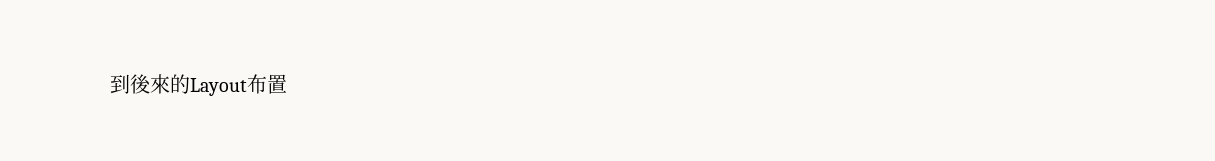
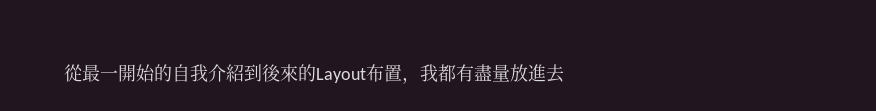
[110,74,287,96] 到後來的Layout布置 -> [64,64,564,84] 從最一開始的自我介紹到後來的Layout布置，我都有盡量放進去

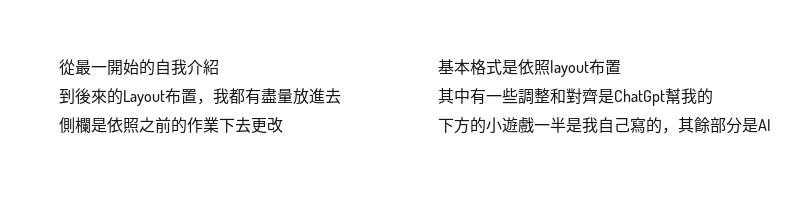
(244, 73) none -> (219, 67) //
(564, 73) none -> [59,117,283,134] [438,59,621,77] [438,88,713,106] [438,117,771,134] // 側欄是依照之前的作業下去更改 // 基本格式是依照layout布置 // 其中有一些調整和對齊是ChatGpt幫我的 // 下方的小遊戲一半是我自己寫的，其餘部分是AI

